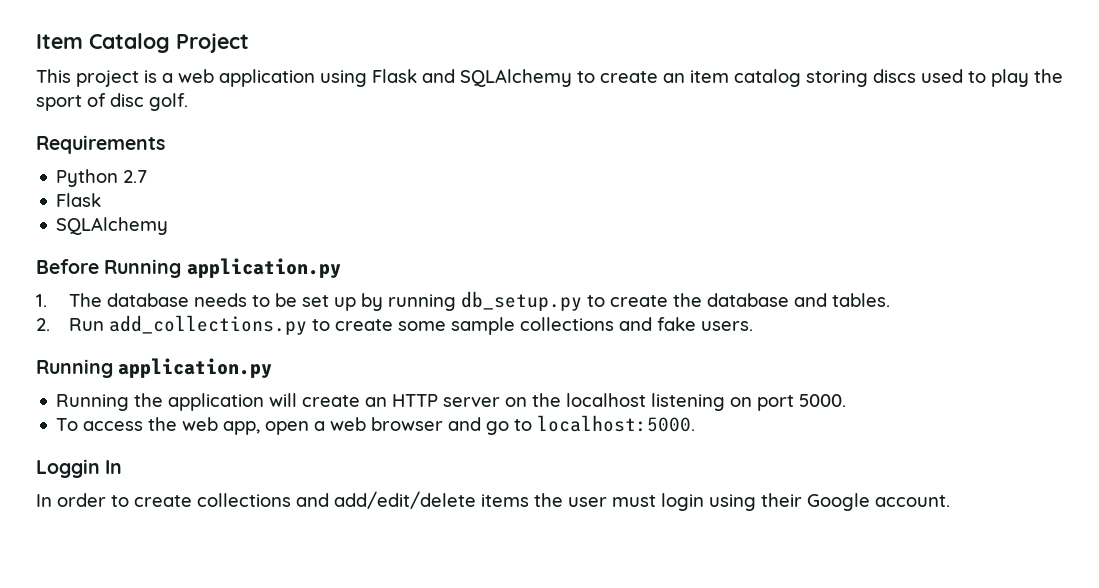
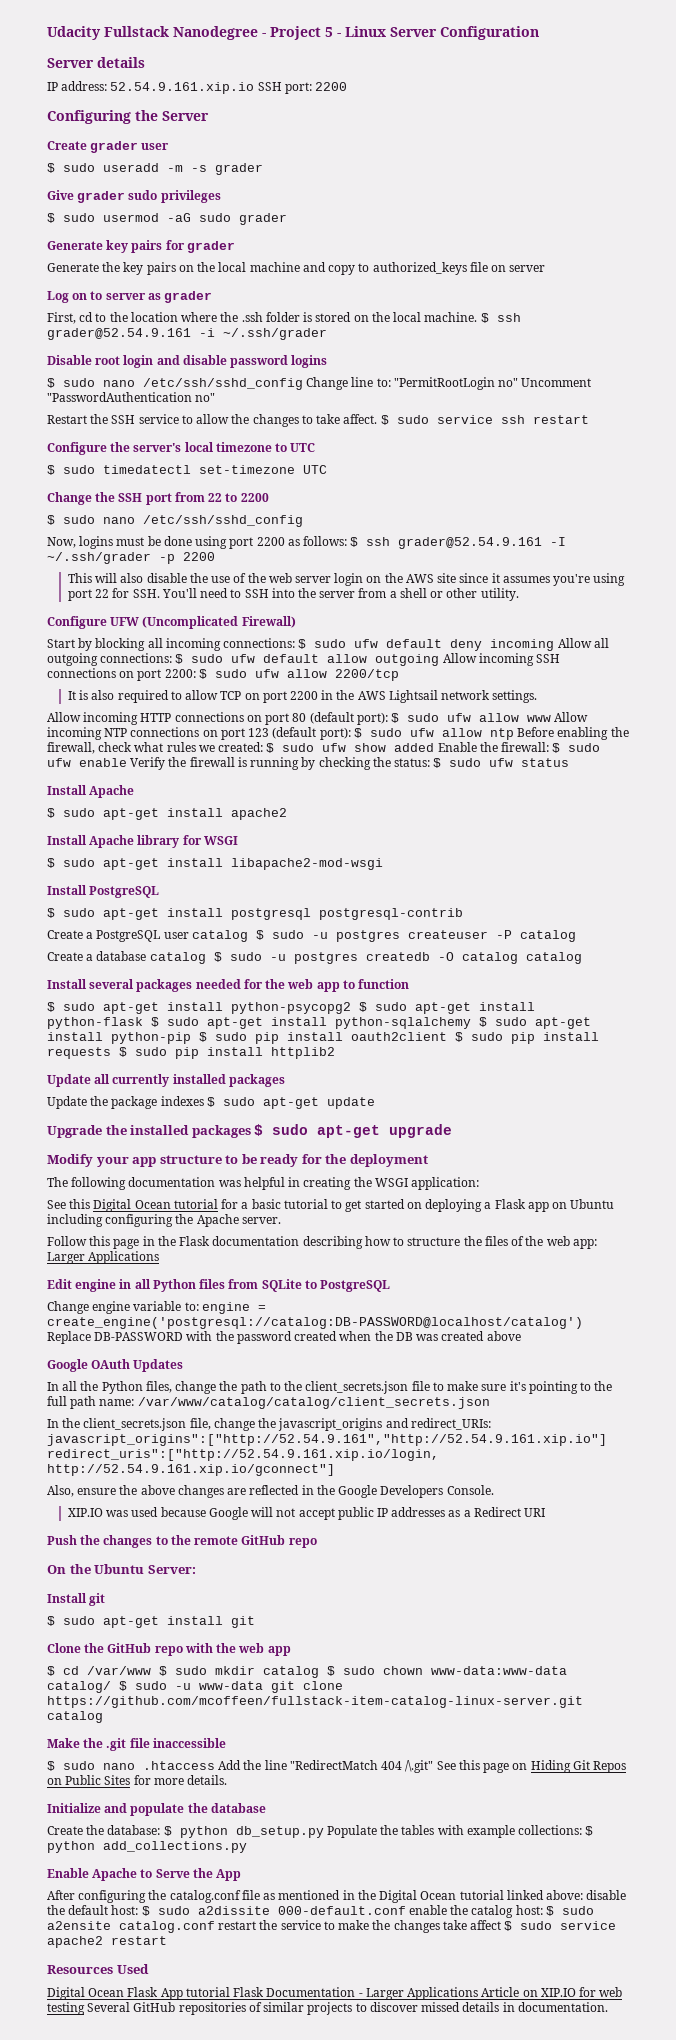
[36,33,249,53] [36,69,1063,87] [36,93,188,111] [36,135,165,154] [56,169,148,187] [56,193,102,207] [56,217,169,235] [36,258,341,278] [36,291,890,311] [36,315,753,335] [36,358,273,378] [56,393,847,411] [56,415,696,435] [36,459,123,478] [36,491,950,511] Item Catalog Project // This project is a web application using Flask and SQLAlchemy to create an item catalog storing discs used to play the sport of disc golf. // Requirements // Python 2.7 // Flask // SQLAlchemy // Before Running application.py // 1. The database needs to be set up by running db_setup.py to create the database and tables. // 2. Run add_collections.py to create some sample collections and fake users. // Running application.py // Running the application will create an HTTP server on the localhost listening on port 5000. // To access the web app, open a web browser and go to localhost:5000. // Loggin In // In order to create collections and add/edit/delete items the user must login using their Google account. -> [47,26,539,40] [47,57,145,68] [47,81,348,94] [47,110,209,124] [47,141,170,153] [47,163,263,175] [47,190,221,203] [47,213,287,225] [47,240,235,253] [47,262,546,275] [47,291,213,303] [47,312,521,324] [47,328,327,340] [47,355,328,368] [47,377,592,390] [47,392,216,402] [47,414,589,427] [47,442,316,455] [47,465,327,475] [47,492,269,505] [47,515,303,527] [47,536,567,549] [47,552,215,564] [67,573,626,586] [67,588,519,601] [47,616,296,629] [47,638,609,651] [47,653,561,666] [47,668,399,681] [67,690,538,703] [47,712,589,725] [47,727,629,740] [47,742,601,754] [47,757,570,770] [47,785,135,798] [47,808,287,820] [47,835,238,848] [47,858,383,870] [47,885,160,898] [47,908,463,920] [47,930,576,942] [47,951,582,964] [47,979,410,992] [47,1002,535,1014] [47,1017,591,1029] [47,1032,599,1044] [47,1047,335,1059] [47,1074,285,1087] [47,1096,375,1109] [47,1124,453,1138] [47,1154,428,1167] [47,1177,480,1190] [47,1199,615,1212] [47,1214,281,1227] [47,1236,597,1249] [47,1251,160,1264] [47,1279,391,1292] [47,1301,266,1314] [47,1317,583,1329] [47,1331,521,1344] [47,1359,184,1372] [47,1381,613,1394] [47,1396,490,1409] [47,1418,491,1431] [47,1434,607,1446] [47,1449,439,1461] [47,1464,335,1476] [47,1485,494,1498] [67,1507,546,1520] [47,1535,317,1548] [47,1564,196,1574] [47,1593,106,1606] [47,1616,255,1628] [47,1643,291,1656] [47,1666,567,1678] [47,1681,343,1693] [47,1696,583,1708] [47,1711,103,1723] [47,1738,226,1751] [47,1760,627,1773] [47,1775,228,1785] [47,1803,266,1816] [47,1825,594,1838] [47,1841,247,1853] [47,1868,242,1881] [47,1890,627,1903] [47,1905,594,1918] [47,1920,617,1933] [47,1936,167,1948] [47,1964,149,1974] [47,1987,623,2000] [47,2002,608,2015] Udacity Fullstack Nanodegree - Project 5 - Linux Server Configuration // Server details // IP address: 52.54.9.161.xip.io SSH port: 2200 // Configuring the Server // Create grader user // $ sudo useradd -m -s grader // Give grader sudo privileges // $ sudo usermod -aG sudo grader // Generate key pairs for grader // Generate the key pairs on the local machine and copy to authorized_keys file on server // Log on to server as grader // First, cd to the location where the .ssh folder is stored on the local machine. $ ssh grader@52.54.9.161 -i ~/.ssh/grader // Disable root login and disable password logins // $ sudo nano /etc/ssh/sshd_config Change line to: "PermitRootLogin no" Uncomment "PasswordAuthentication no" // Restart the SSH service to allow the changes to take affect. $ sudo service ssh restart // Configure the server's local timezone to UTC // $ sudo timedatectl set-timezone UTC // Change the SSH port from 22 to 2200 // $ sudo nano /etc/ssh/sshd_config // Now, logins must be done using port 2200 as follows: $ ssh grader@52.54.9.161 -I ~/.ssh/grader -p 2200 // This will also disable the use of the web server login on the AWS site since it assumes you're using port 22 for SSH. You'll need to SSH into the server from a shell or other utility. // Configure UFW (Uncomplicated Firewall) // Start by blocking all incoming connections: $ sudo ufw default deny incoming Allow all outgoing connections: $ sudo ufw default allow outgoing Allow incoming SSH connections on port 2200: $ sudo ufw allow 2200/tcp // It is also required to allow TCP on port 2200 in the AWS Lightsail network settings. // Allow incoming HTTP connections on port 80 (default port): $ sudo ufw allow www Allow incoming NTP connections on port 123 (default port): $ sudo ufw allow ntp Before enabling the firewall, check what rules we created: $ sudo ufw show added Enable the firewall: $ sudo ufw enable Verify the firewall is running by checking the status: $ sudo ufw status // Install Apache // $ sudo apt-get install apache2 // Install Apache library for WSGI // $ sudo apt-get install libapache2-mod-wsgi // Install PostgreSQL // $ sudo apt-get install postgresql postgresql-contrib // Create a PostgreSQL user catalog $ sudo -u postgres createuser -P catalog // Create a database catalog $ sudo -u postgres createdb -O catalog catalog // Install several packages needed for the web app to function // $ sudo apt-get install python-psycopg2 $ sudo apt-get install python-flask $ sudo apt-get install python-sqlalchemy $ sudo apt-get install python-pip $ sudo pip install oauth2client $ sudo pip install requests $ sudo pip install httplib2 // Update all currently installed packages // Update the package indexes $ sudo apt-get update // Upgrade the installed packages $ sudo apt-get upgrade // Modify your app structure to be ready for the deployment // The following documentation was helpful in creating the WSGI application: // See this Digital Ocean tutorial for a basic tutorial to get started on deploying a Flask app on Ubuntu including configuring the Apache server. // Follow this page in the Flask documentation describing how to structure the files of the web app: Larger Applications // Edit engine in all Python files from SQLite to PostgreSQL // Change engine variable to: engine = create_engine('postgresql://catalog:DB-PASSWORD@localhost/catalog') Replace DB-PASSWORD with the password created when the DB was created above // Google OAuth Updates // In all the Python files, change the path to the client_secrets.json file to make sure it's pointing to the full path name: /var/www/catalog/catalog/client_secrets.json // In the client_secrets.json file, change the javascript_origins and redirect_URIs: javascript_origins":["http://52.54.9.161","http://52.54.9.161.xip.io"] redirect_uris":["http://52.54.9.161.xip.io/login, http://52.54.9.161.xip.io/gconnect"] // Also, ensure the above changes are reflected in the Google Developers Console. // XIP.IO was used because Google will not accept public IP addresses as a Redirect URI // Push the changes to the remote GitHub repo // On the Ubuntu Server: // Install git // $ sudo apt-get install git // Clone the GitHub repo with the web app // $ cd /var/www $ sudo mkdir catalog $ sudo chown www-data:www-data catalog/ $ sudo -u www-data git clone https://github.com/mcoffeen/fullstack-item-catalog-linux-server.git catalog // Make the .git file inaccessible // $ sudo nano .htaccess Add the line "RedirectMatch 404 /\.git" See this page on Hiding Git Repos on Public Sites for more details. // Initialize and populate the database // Create the database: $ python db_setup.py Populate the tables with example collections: $ python add_collections.py // Enable Apache to Serve the App // After configuring the catalog.conf file as mentioned in the Digital Ocean tutorial linked above: disable the default host: $ sudo a2dissite 000-default.conf enable the catalog host: $ sudo a2ensite catalog.conf restart the service to make the changes take affect $ sudo service apache2 restart // Resources Used // Digital Ocean Flask App tutorial Flask Documentation - Larger Applications Article on XIP.IO for web testing Several GitHub repositories of similar projects to discover missed details in documentation.

